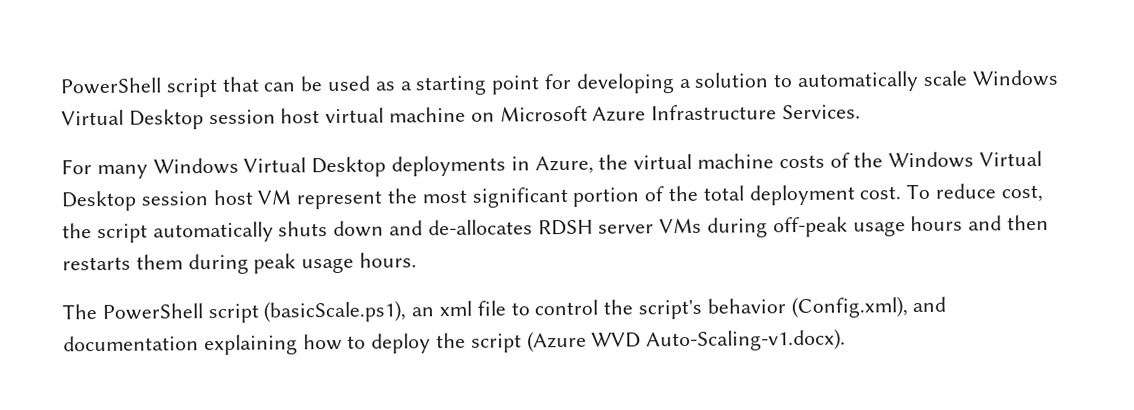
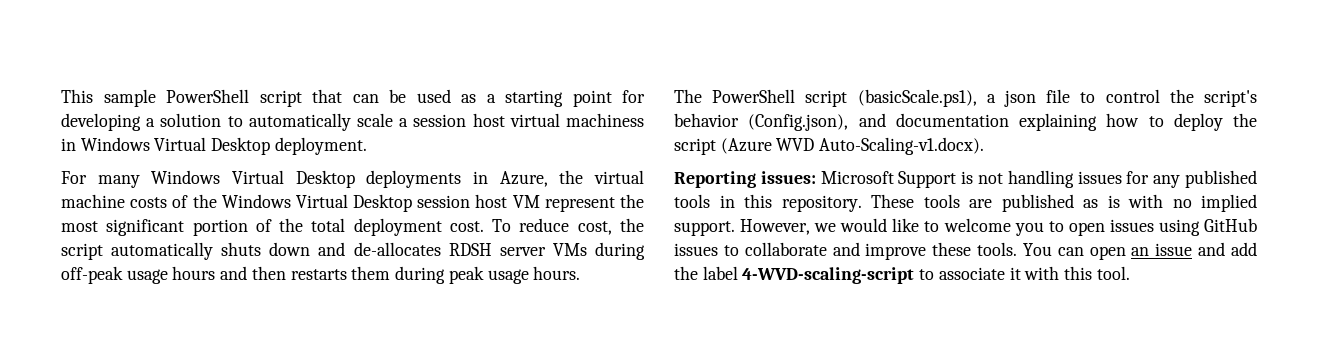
(60, 86) none -> [61,89,156,107] This sample
[971,69,1058,87] [61,104,862,130] Windows Virtual Desktop session host virtual machine on Microsoft Azure Infrastructure Services. -> [399,113,644,127] [61,137,367,155] a session host virtual machiness in Windows Virtual Desktop deployment.
[411,300,473,317] an xml -> [986,90,1036,107] a json
[790,296,908,319] (Config.xml), -> [748,114,849,131] (Config.json),
(847, 340) none -> [674,170,1257,188] [674,194,1257,212] [674,218,1257,236] [674,242,1257,260] [674,266,1130,284] // Reporting issues: Microsoft Support is not handling issues for any published tools in this repository. These tools are published as is with no implied support. However, we would like to welcome you to open issues using GitHub issues to collaborate and improve these tools. You can open an issue and add the label 4-WVD-scaling-script to associate it with this tool.

